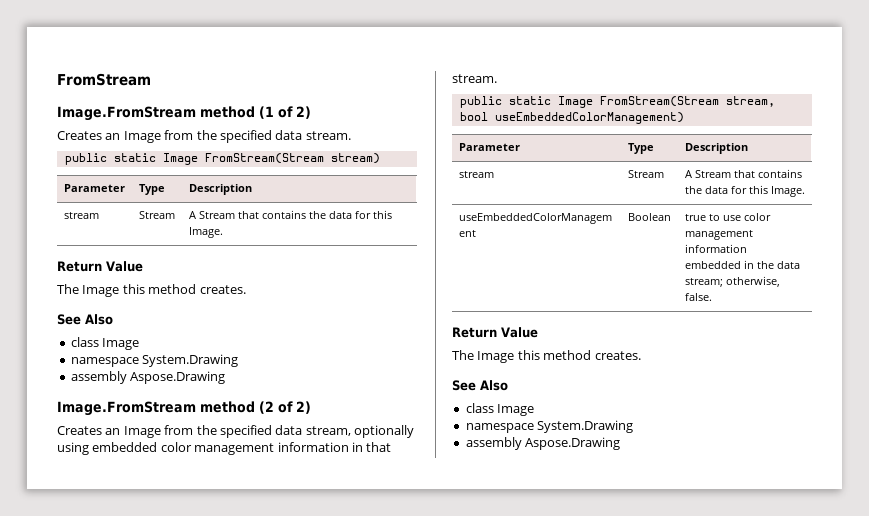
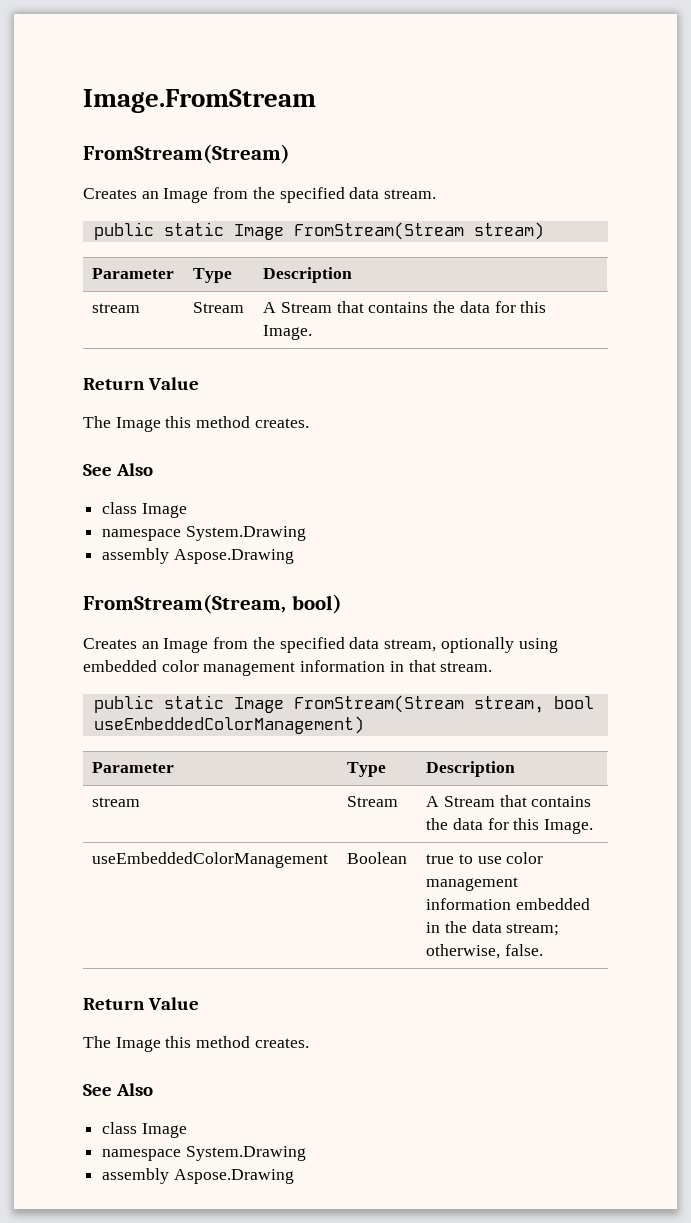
[57,73,151,86] [57,106,311,121] FromStream // Image.FromStream method (1 of 2) -> [83,89,316,113] [83,144,290,164] Image.FromStream // FromStream(Stream)
[57,401,311,416] Image.FromStream method (2 of 2) -> [83,594,342,614] FromStream(Stream, bool)

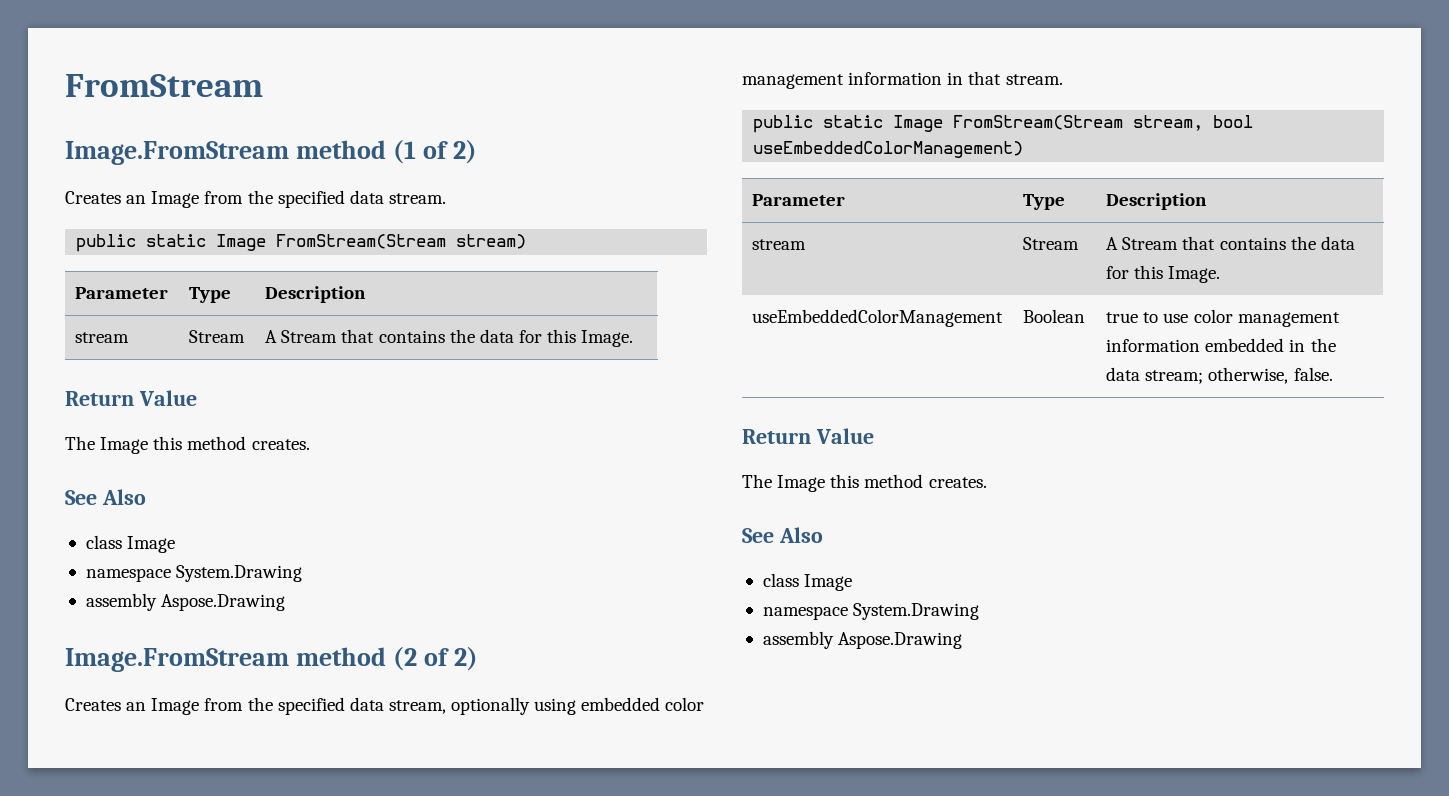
[83,89,316,113] [83,144,290,164] Image.FromStream // FromStream(Stream) -> [65,74,263,97] [65,140,477,165] FromStream // Image.FromStream method (1 of 2)
[83,594,342,614] FromStream(Stream, bool) -> [65,647,478,672] Image.FromStream method (2 of 2)

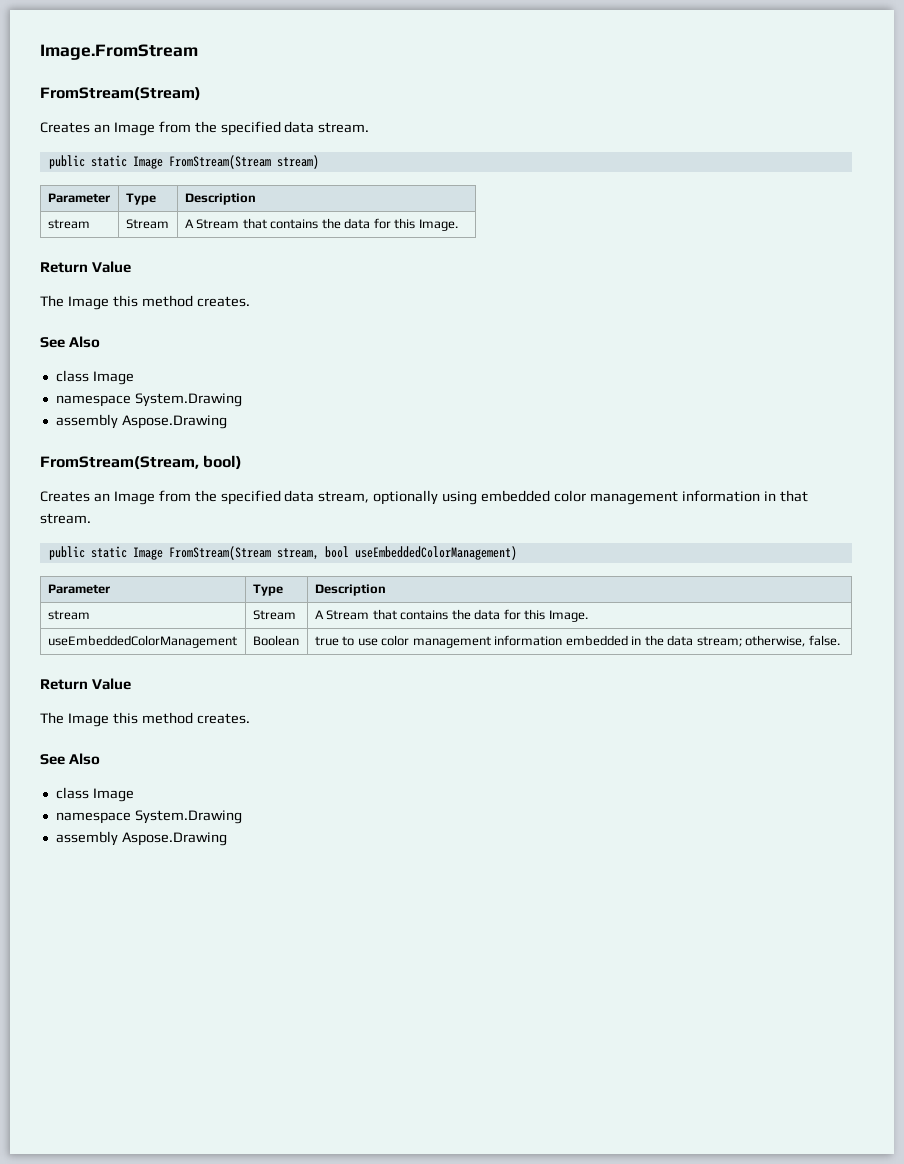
[65,74,263,97] [65,140,477,165] FromStream // Image.FromStream method (1 of 2) -> [40,44,198,60] [40,87,201,101] Image.FromStream // FromStream(Stream)
[65,647,478,672] Image.FromStream method (2 of 2) -> [40,455,243,470] FromStream(Stream, bool)

